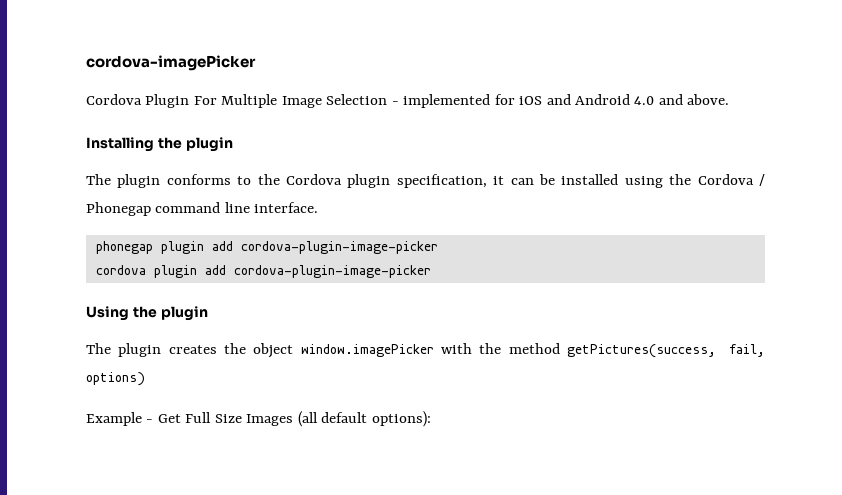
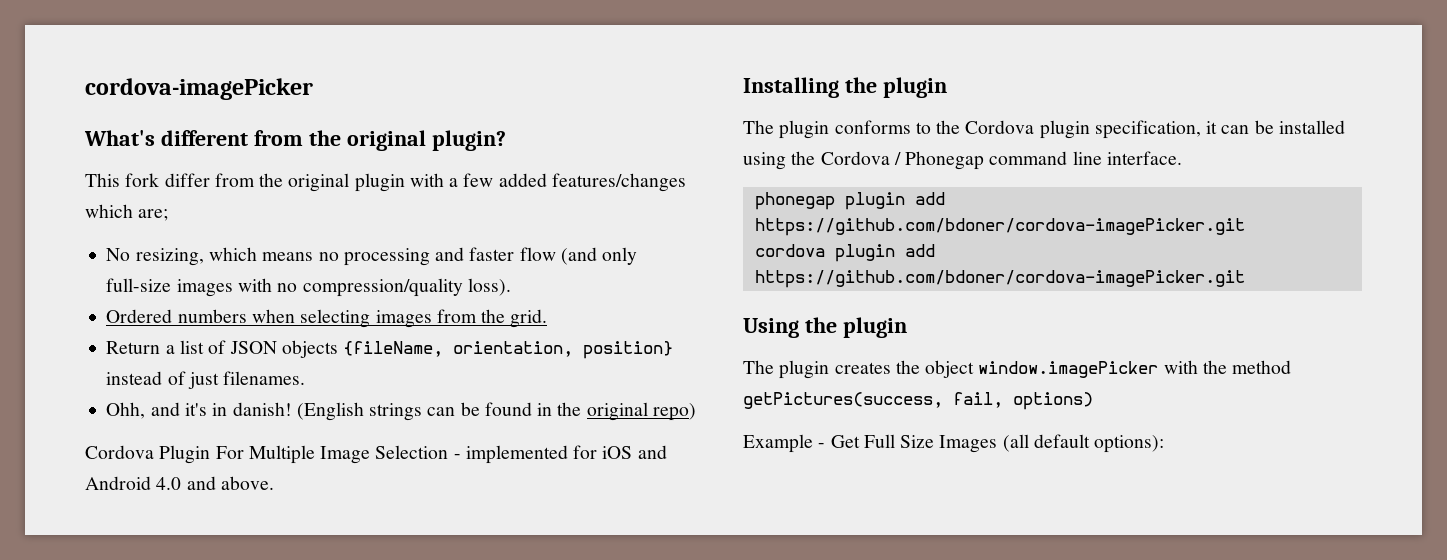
(256, 63) none -> [84,130,506,151] [85,173,686,192] [85,204,169,221] [106,247,638,266] [106,278,511,297] [106,309,548,328] [106,340,674,359] [106,371,306,389] [106,402,696,421] // What's different from the original plugin? // This fork differ from the original plugin with a few added features/changes which are; // No resizing, which means no processing and faster flow (and only full-size images with no compression/quality loss). // Ordered numbers when selecting images from the grid. // Return a list of JSON objects {fileName, orientation, position} instead of just filenames. // Ohh, and it's in danish! (English strings can be found in the original repo)
[240,241,438,254] cordova-plugin-image-picker -> [754,218,1245,236] https://github.com/bdoner/cordova-imagePicker.git
[233,265,431,278] cordova-plugin-image-picker -> [754,270,1245,288] https://github.com/bdoner/cordova-imagePicker.git

